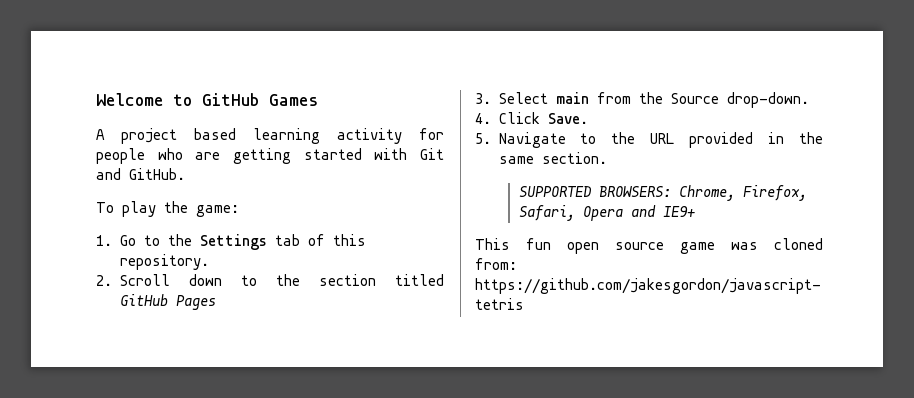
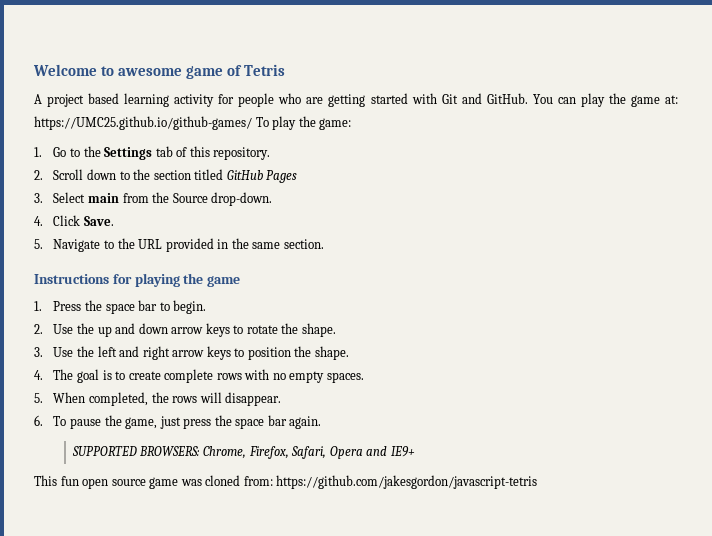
[202,93,318,106] GitHub Games -> [118,64,286,79] awesome game of Tetris
(185, 174) // -> [532,93,678,107] [34,116,252,130] You can play the game at: https://UMC25.github.io/github-games/
(607, 158) none -> [34,273,241,287] [34,300,207,314] [34,323,336,337] [34,346,349,360] [34,369,364,383] [34,392,282,406] [34,415,322,429] // Instructions for playing the game // 1. Press the space bar to begin. // 2. Use the up and down arrow keys to rotate the shape. // 3. Use the left and right arrow keys to position the shape. // 4. The goal is to create complete rows with no empty spaces. // 5. When completed, the rows will disappear. // 6. To pause the game, just press the space bar again.

